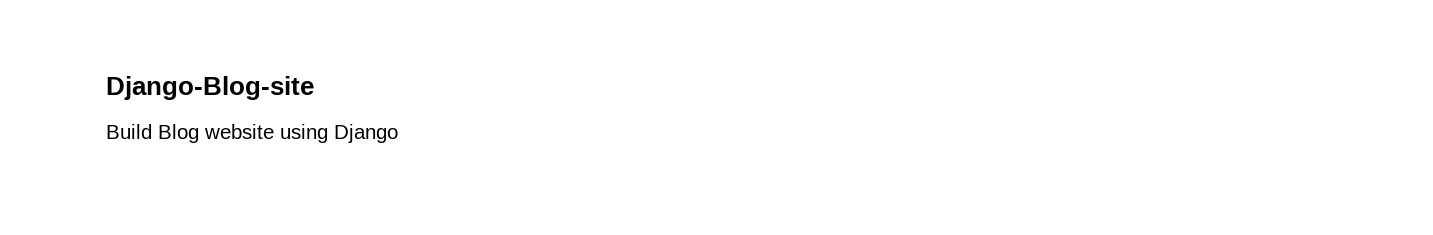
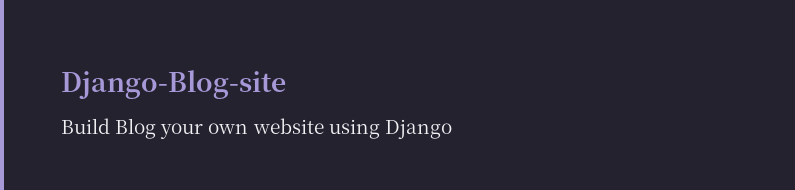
(199, 133) none -> [160,123,249,139] your own

